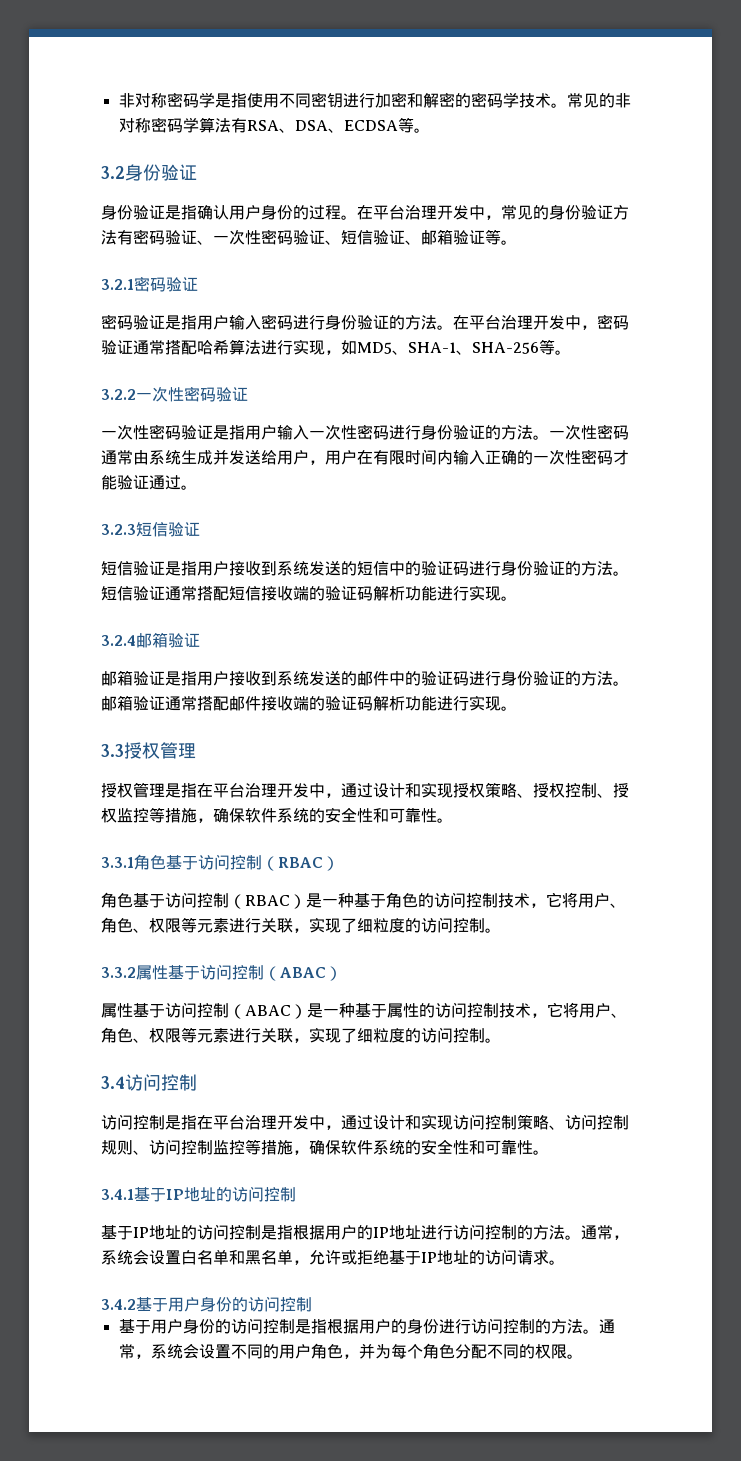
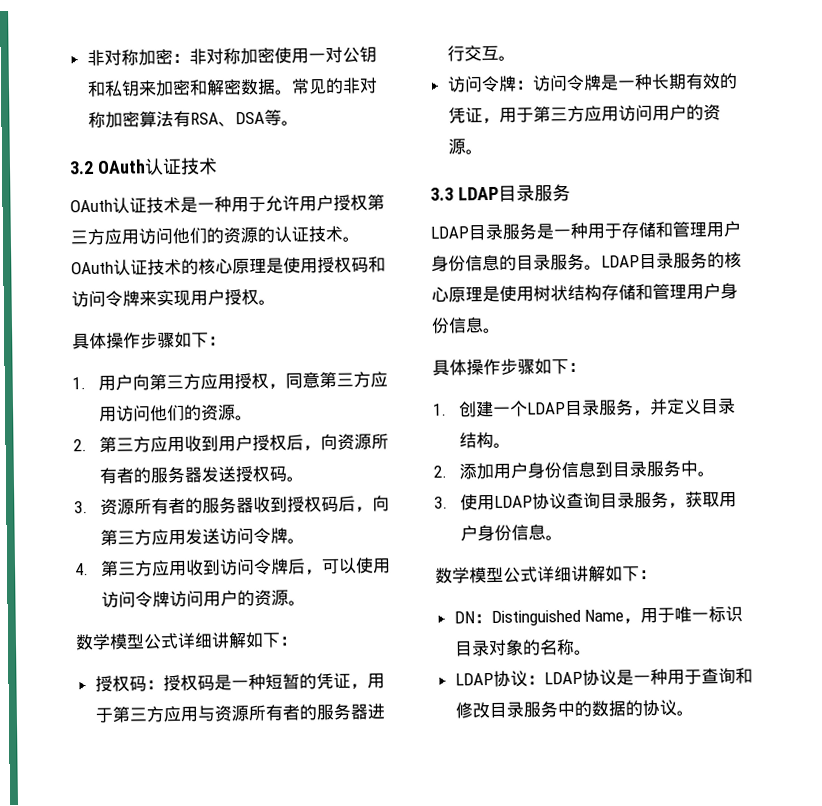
[118,92,551,108] 非对称密码学是指使用不同密钥进行加密和解密的密码学技术 -> [86,46,377,67] [86,78,276,98] 非对称加密：非对称加密使用一对公钥和私钥来加密和解密数据
[150,117,199,133] 密码学 -> [104,111,140,128] 加密
[327,120,398,133] 、ECDSA -> (265, 118) none
[125,164,197,181] [101,204,629,220] [101,229,517,245] [101,276,198,292] [101,314,629,330] [101,339,571,355] [101,386,248,402] [101,424,629,440] [101,449,629,465] [101,475,197,490] [101,522,200,537] [101,560,629,576] [101,585,517,601] [101,632,200,648] [101,670,629,686] [101,695,517,711] [101,742,196,759] [101,782,629,798] [101,807,453,823] [101,854,339,871] [101,892,626,909] [101,917,501,933] [101,964,342,981] [101,1002,627,1019] [101,1027,501,1043] [101,1074,197,1091] [101,1114,629,1130] [101,1139,549,1155] [101,1186,296,1202] [101,1224,629,1240] [101,1249,565,1265] [101,1296,312,1312] [118,1318,615,1334] [118,1343,567,1359] 身份验证 // 身份验证是指确认用户身份的过程。在平台治理开发中，常见的身份验证方法有密码验证、一次性密码验证、短信验证、邮箱验证等。 // 3.2.1密码验证 // 密码验证是指用户输入密码进行身份验证的方法。在平台治理开发中，密码验证通常搭配哈希算法进行实现，如MD5、SHA-1、SHA-256等。 // 3.2.2一次性密码验证 // 一次性密码验证是指用户输入一次性密码进行身份验证的方法。一次性密码通常由系统生成并发送给用户，用户在有限时间内输入正确的一次性密码才能验证通过。 // 3.2.3短信验证 // 短信验证是指用户接收到系统发送的短信中的验证码进行身份验证的方法。短信验证通常搭配短信接收端的验证码解析功能进行实现。 // 3.2.4邮箱验证 // 邮箱验证是指用户接收到系统发送的邮件中的验证码进行身份验证的方法。邮箱验证通常搭配邮件接收端的验证码解析功能进行实现。 // 3.3授权管理 // 授权管理是指在平台治理开发中，通过设计和实现授权策略、授权控制、授权监控等措施，确保软件系统的安全性和可靠性。 // 3.3.1角色基于访问控制（RBAC） // 角色基于访问控制（RBAC）是一种基于角色的访问控制技术，它将用户、角色、权限等元素进行关联，实现了细粒度的访问控制。 // 3.3.2属性基于访问控制（ABAC） // 属性基于访问控制（ABAC）是一种基于属性的访问控制技术，它将用户、角色、权限等元素进行关联，实现了细粒度的访问控制。 // 3.4访问控制 // 访问控制是指在平台治理开发中，通过设计和实现访问控制策略、访问控制规则、访问控制监控等措施，确保软件系统的安全性和可靠性。 // 3.4.1基于IP地址的访问控制 // 基于IP地址的访问控制是指根据用户的IP地址进行访问控制的方法。通常，系统会设置白名单和黑名单，允许或拒绝基于IP地址的访问请求。 // 3.4.2基于用户身份的访问控制 // 基于用户身份的访问控制是指根据用户的身份进行访问控制的方法。通常，系统会设置不同的用户角色，并为每个角色分配不同的权限 -> [96,157,218,176] [70,194,385,214] [70,225,360,246] [71,256,386,276] [71,288,276,308] [72,331,226,350] [72,371,388,391] [98,404,253,422] [73,433,389,453] [98,465,304,484] [74,495,390,515] [99,527,305,546] [74,557,391,577] [100,589,306,608] [75,631,298,651] [94,672,385,692] [94,703,385,723] [446,45,516,62] [446,72,738,93] [447,104,721,125] [447,138,483,155] [430,183,571,202] [430,220,741,241] [431,251,742,272] [431,282,738,303] [431,317,501,334] [432,358,586,376] [433,397,736,418] [458,431,511,449] [433,460,715,480] [434,491,737,511] [459,524,563,542] [435,565,657,584] [453,605,744,627] [453,638,592,657] [454,667,753,687] [454,699,677,719] OAuth认证技术 // OAuth认证技术是一种用于允许用户授权第三方应用访问他们的资源的认证技术。OAuth认证技术的核心原理是使用授权码和访问令牌来实现用户授权。 // 具体操作步骤如下： // 1.用户向第三方应用授权，同意第三方应用访问他们的资源。 // 2.第三方应用收到用户授权后，向资源所有者的服务器发送授权码。 // 3.资源所有者的服务器收到授权码后，向第三方应用发送访问令牌。 // 4.第三方应用收到访问令牌后，可以使用访问令牌访问用户的资源。 // 数学模型公式详细讲解如下： // 授权码：授权码是一种短暂的凭证，用于第三方应用与资源所有者的服务器进行交互。 // 访问令牌：访问令牌是一种长期有效的凭证，用于第三方应用访问用户的资源。 // 3.3 LDAP目录服务 // LDAP目录服务是一种用于存储和管理用户身份信息的目录服务。LDAP目录服务的核心原理是使用树状结构存储和管理用户身份信息。 // 具体操作步骤如下： // 1.创建一个LDAP目录服务，并定义目录结构。 // 2.添加用户身份信息到目录服务中。 // 3.使用LDAP协议查询目录服务，获取用户身份信息。 // 数学模型公式详细讲解如下： // DN：Distinguished Name，用于唯一标识目录对象的名称。 // LDAP协议：LDAP协议是一种用于查询和修改目录服务中的数据的协议

